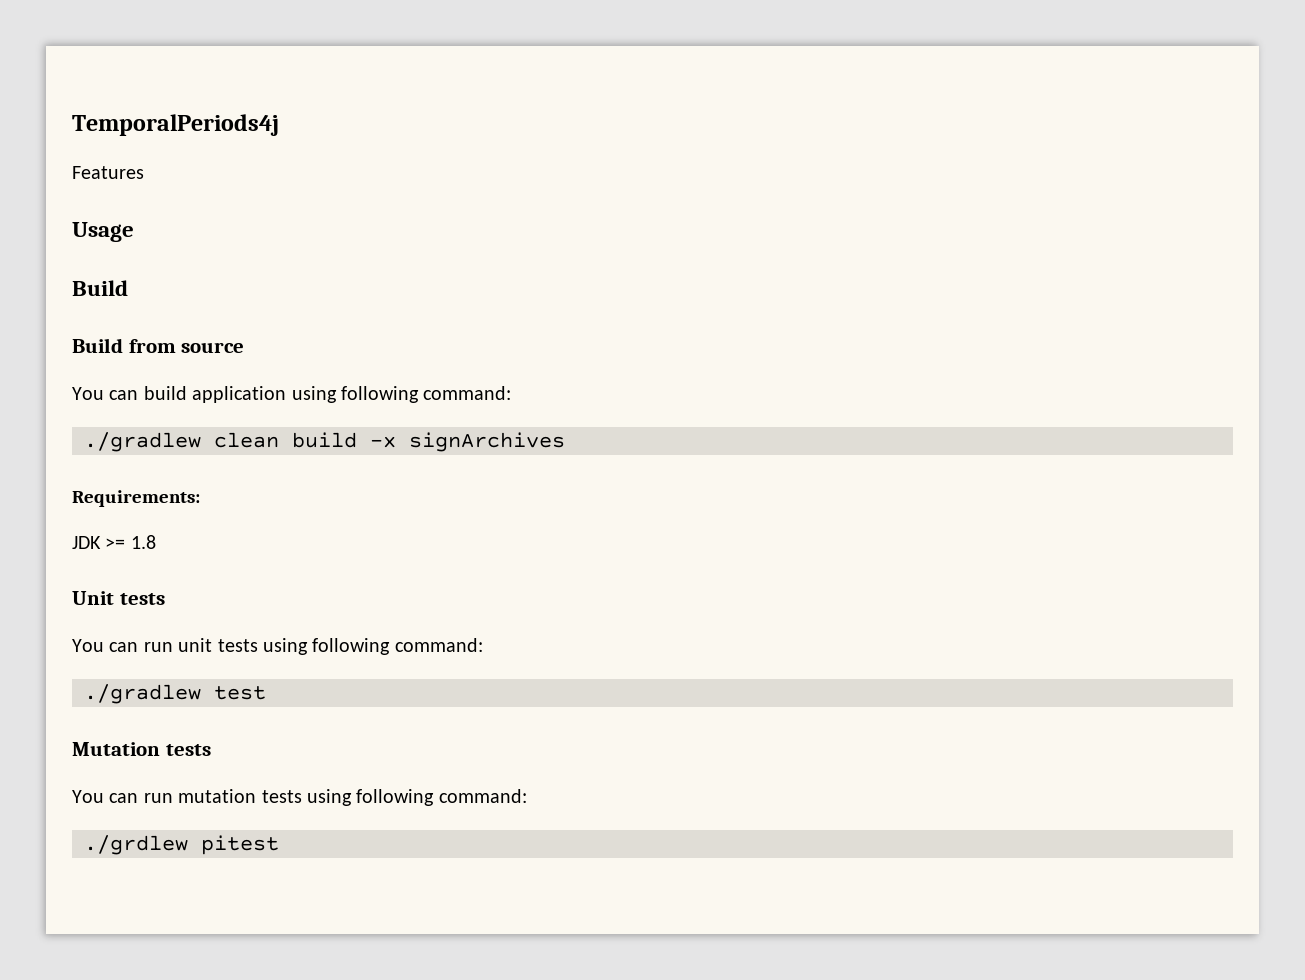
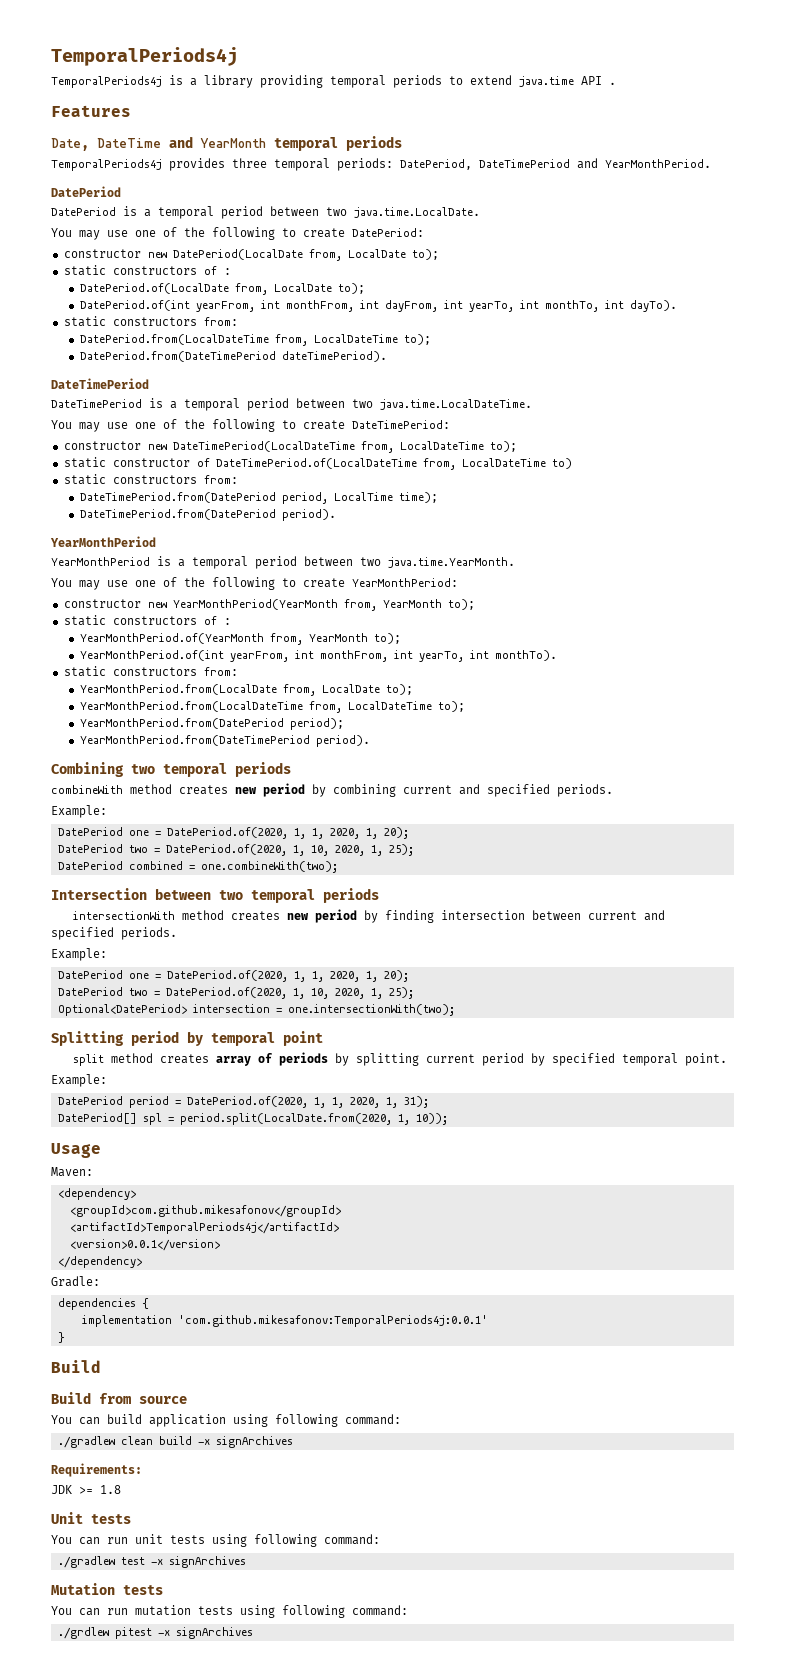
[72,166,144,179] [72,222,134,242] Features // Usage -> [51,75,616,88] [51,105,131,117] [51,136,402,151] [51,158,711,171] [51,186,121,197] [51,206,480,219] [51,227,424,240] [63,249,439,261] [63,265,231,276] [79,283,365,295] [79,300,677,312] [63,316,238,327] [79,334,431,346] [79,351,387,362] [51,378,149,389] [51,398,532,411] [51,419,450,432] [63,441,517,453] [63,457,572,470] [63,474,238,485] [79,492,438,504] [79,509,336,521] [50,536,156,547] [51,556,515,569] [51,577,458,590] [63,599,475,611] [63,615,231,626] [79,633,401,645] [79,650,557,662] [63,666,238,677] [79,684,413,696] [79,701,465,713] [79,718,344,730] [79,735,370,747] [51,762,291,777] [51,783,613,797] [51,805,107,818] [57,827,409,839] [57,844,414,856] [57,861,338,873] [51,888,379,903] [72,909,665,923] [51,927,177,940] [51,948,107,961] [57,970,409,982] [57,987,414,999] [57,1004,455,1016] [51,1031,323,1046] [72,1052,727,1066] [51,1074,107,1087] [57,1096,429,1108] [57,1113,448,1125] [51,1143,101,1158] [51,1167,93,1177] [57,1188,136,1200] [69,1205,341,1217] [69,1222,339,1234] [69,1239,220,1251] [57,1256,142,1268] [51,1276,100,1287] [57,1298,149,1310] [81,1315,488,1327] [57,1332,65,1343] TemporalPeriods4j is a library providing temporal periods to extend java.time API . // Features // Date, DateTime and YearMonth temporal periods // TemporalPeriods4j provides three temporal periods: DatePeriod, DateTimePeriod and YearMonthPeriod. // DatePeriod // DatePeriod is a temporal period between two java.time.LocalDate. // You may use one of the following to create DatePeriod: // constructor new DatePeriod(LocalDate from, LocalDate to); // static constructors of : // DatePeriod.of(LocalDate from, LocalDate to); // DatePeriod.of(int yearFrom, int monthFrom, int dayFrom, int yearTo, int monthTo, int dayTo). // static constructors from: // DatePeriod.from(LocalDateTime from, LocalDateTime to); // DatePeriod.from(DateTimePeriod dateTimePeriod). // DateTimePeriod // DateTimePeriod is a temporal period between two java.time.LocalDateTime. // You may use one of the following to create DateTimePeriod: // constructor new DateTimePeriod(LocalDateTime from, LocalDateTime to); // static constructor of DateTimePeriod.of(LocalDateTime from, LocalDateTime to) // static constructors from: // DateTimePeriod.from(DatePeriod period, LocalTime time); // DateTimePeriod.from(DatePeriod period). // YearMonthPeriod // YearMonthPeriod is a temporal period between two java.time.YearMonth. // You may use one of the following to create YearMonthPeriod: // constructor new YearMonthPeriod(YearMonth from, YearMonth to); // static constructors of : // YearMonthPeriod.of(YearMonth from, YearMonth to); // YearMonthPeriod.of(int yearFrom, int monthFrom, int yearTo, int monthTo). // static constructors from: // YearMonthPeriod.from(LocalDate from, LocalDate to); // YearMonthPeriod.from(LocalDateTime from, LocalDateTime to); // YearMonthPeriod.from(DatePeriod period); // YearMonthPeriod.from(DateTimePeriod period). // Combining two temporal periods // combineWith method creates new period by combining current and specified periods. // Example: // DatePeriod one = DatePeriod.of(2020, 1, 1, 2020, 1, 20); // DatePeriod two = DatePeriod.of(2020, 1, 10, 2020, 1, 25); // DatePeriod combined = one.combineWith(two); // Intersection between two temporal periods // intersectionWith method creates new period by finding intersection between current and specified periods. // Example: // DatePeriod one = DatePeriod.of(2020, 1, 1, 2020, 1, 20); // DatePeriod two = DatePeriod.of(2020, 1, 10, 2020, 1, 25); // Optional<DatePeriod> intersection = one.intersectionWith(two); // Splitting period by temporal point // split method creates array of periods by splitting current period by specified temporal point. // Example: // DatePeriod period = DatePeriod.of(2020, 1, 1, 2020, 1, 31); // DatePeriod[] spl = period.split(LocalDate.from(2020, 1, 10)); // Usage // Maven: // <dependency> // <groupId>com.github.mikesafonov</groupId> // <artifactId>TemporalPeriods4j</artifactId> // <version>0.0.1</version> // </dependency> // Gradle: // dependencies { // implementation 'com.github.mikesafonov:TemporalPeriods4j:0.0.1' // }
(266, 693) none -> [150,1556,246,1568] -x signArchives
(279, 845) none -> [157,1627,253,1639] -x signArchives

